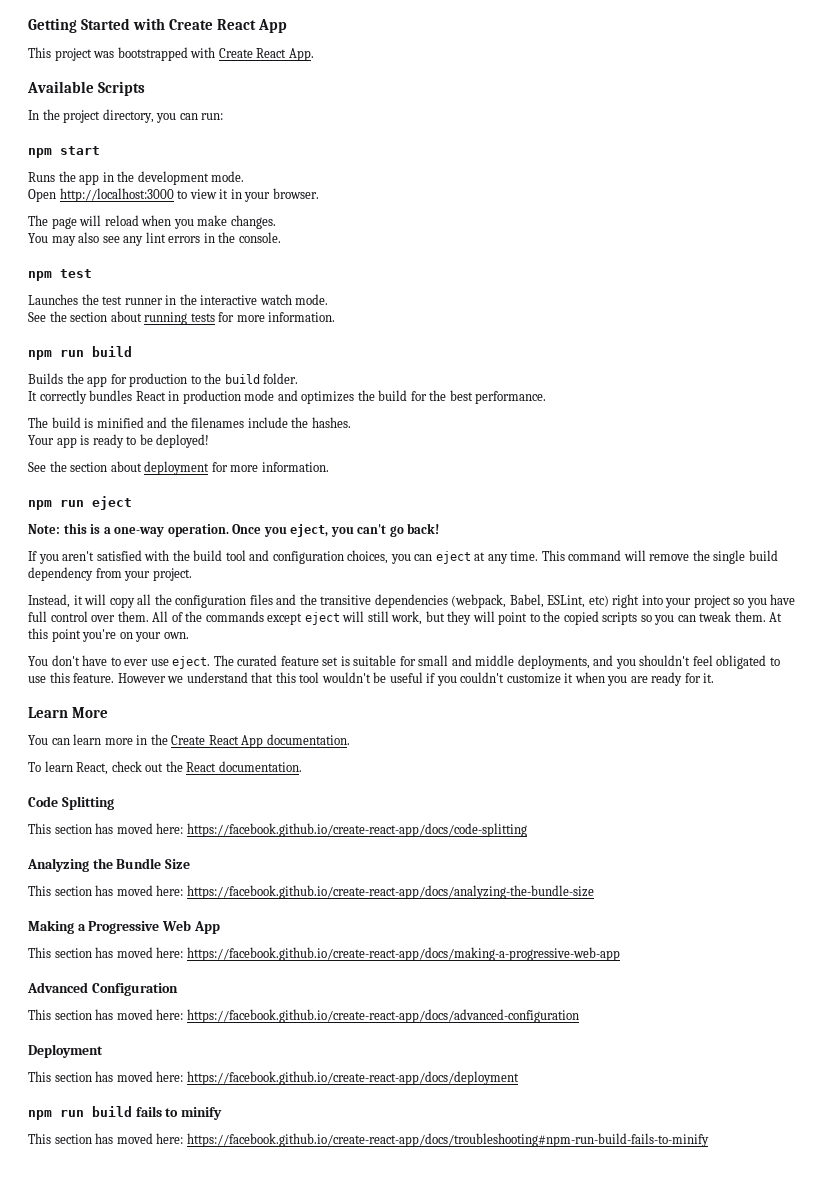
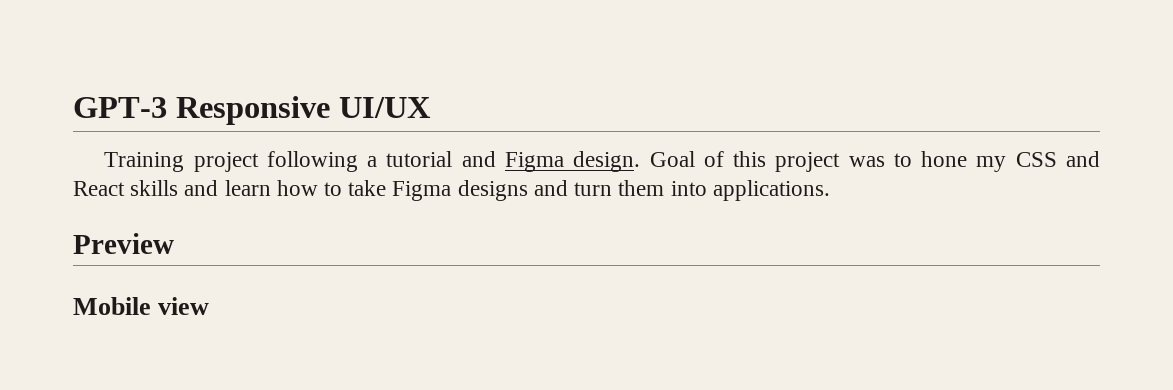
[28,18,288,33] [28,47,314,61] [27,81,145,96] [28,109,224,123] [28,146,100,158] [28,171,245,185] [28,188,319,202] [28,215,276,229] [28,232,281,246] [28,269,92,281] [28,294,329,305] [28,311,336,325] [28,346,132,360] [28,373,299,387] [28,390,547,404] [28,417,351,428] [28,434,210,448] [28,461,329,475] [28,496,132,510] [28,523,440,537] [28,550,778,564] [28,567,192,581] [28,594,796,608] [28,611,783,625] [28,628,189,642] [28,655,780,669] [28,672,715,686] [28,707,108,718] [28,734,350,748] [28,761,302,775] [28,796,114,810] [28,823,527,837] [27,858,190,872] [28,885,594,899] [28,920,220,934] [28,947,620,961] [27,982,178,996] [28,1009,579,1023] [28,1044,103,1058] [28,1071,519,1085] [28,1106,222,1120] [28,1133,709,1147] Getting Started with Create React App // This project was bootstrapped with Create React App. // Available Scripts // In the project directory, you can run: // npm start // Runs the app in the development mode. // Open http://localhost:3000 to view it in your browser. // The page will reload when you make changes. // You may also see any lint errors in the console. // npm test // Launches the test runner in the interactive watch mode. // See the section about running tests for more information. // npm run build // Builds the app for production to the build folder. // It correctly bundles React in production mode and optimizes the build for the best performance. // The build is minified and the filenames include the hashes. // Your app is ready to be deployed! // See the section about deployment for more information. // npm run eject // Note: this is a one-way operation. Once you eject, you can't go back! // If you aren't satisfied with the build tool and configuration choices, you can eject at any time. This command will remove the single build dependency from your project. // Instead, it will copy all the configuration files and the transitive dependencies (webpack, Babel, ESLint, etc) right into your project so you have full control over them. All of the commands except eject will still work, but they will point to the copied scripts so you can tweak them. At this point you're on your own. // You don't have to ever use eject. The curated feature set is suitable for small and middle deployments, and you shouldn't feel obligated to use this feature. However we understand that this tool wouldn't be useful if you couldn't customize it when you are ready for it. // Learn More // You can learn more in the Create React App documentation. // To learn React, check out the React documentation. // Code Splitting // This section has moved here: https://facebook.github.io/create-react-app/docs/code-splitting // Analyzing the Bundle Size // This section has moved here: https://facebook.github.io/create-react-app/docs/analyzing-the-bundle-size // Making a Progressive Web App // This section has moved here: https://facebook.github.io/create-react-app/docs/making-a-progressive-web-app // Advanced Configuration // This section has moved here: https://facebook.github.io/create-react-app/docs/advanced-configuration // Deployment // This section has moved here: https://facebook.github.io/create-react-app/docs/deployment // npm run build fails to minify // This section has moved here: https://facebook.github.io/create-react-app/docs/troubleshooting#npm-run-build-fails-to-minify -> [73,96,431,125] [104,151,1100,172] [73,180,830,201] [73,233,174,254] [73,297,210,315] GPT-3 Responsive UI/UX // Training project following a tutorial and Figma design. Goal of this project was to hone my CSS and React skills and learn how to take Figma designs and turn them into applications. // Preview // Mobile view

